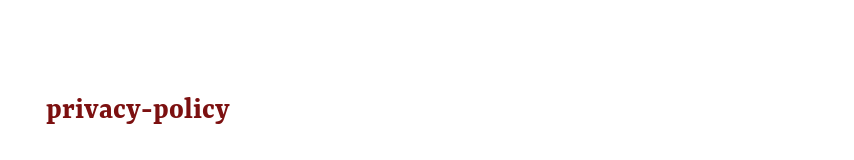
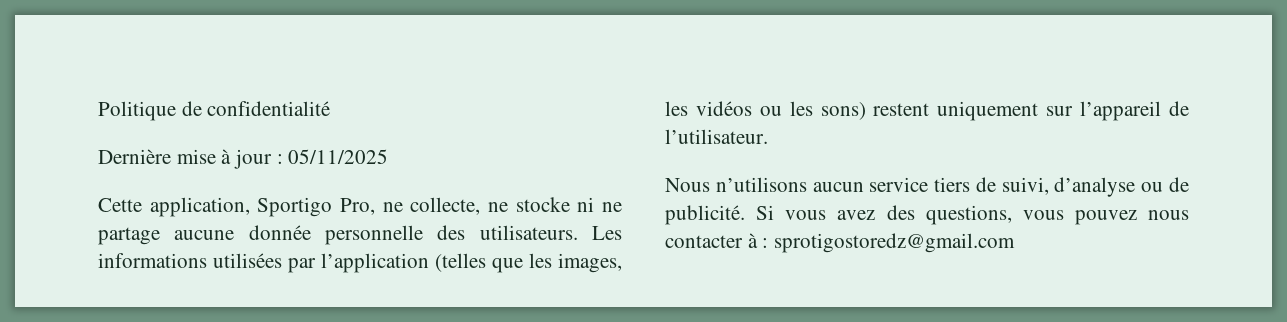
[46,97,230,124] privacy-policy -> [98,101,331,121] [98,149,389,169] [98,197,623,217] [98,225,622,245] [98,253,622,273] [665,101,1189,121] [665,129,768,144] [665,177,1189,197] [665,205,1189,225] [665,233,1016,253] Politique de confidentialité // Dernière mise à jour : 05/11/2025 // Cette application, Sportigo Pro, ne collecte, ne stocke ni ne partage aucune donnée personnelle des utilisateurs. Les informations utilisées par l’application (telles que les images, les vidéos ou les sons) restent uniquement sur l’appareil de l’utilisateur. // Nous n’utilisons aucun service tiers de suivi, d’analyse ou de publicité. Si vous avez des questions, vous pouvez nous contacter à : sprotigostoredz@gmail.com

